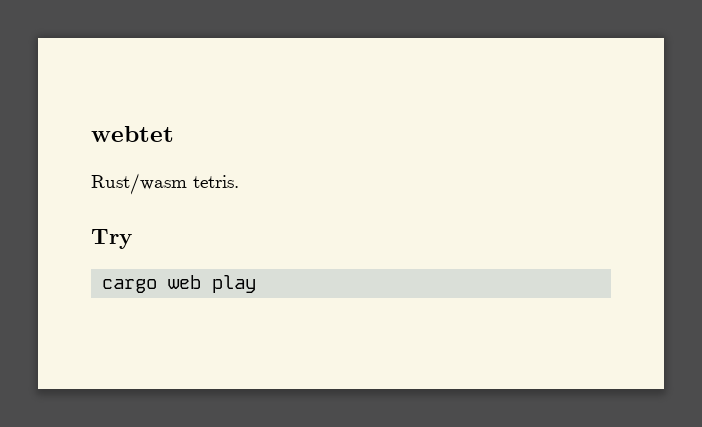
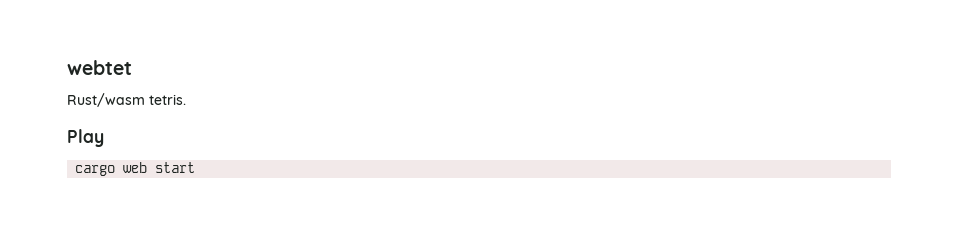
[91,229,132,249] Try -> [67,129,104,147] Play
[212,275,257,293] play -> [155,162,196,173] start

